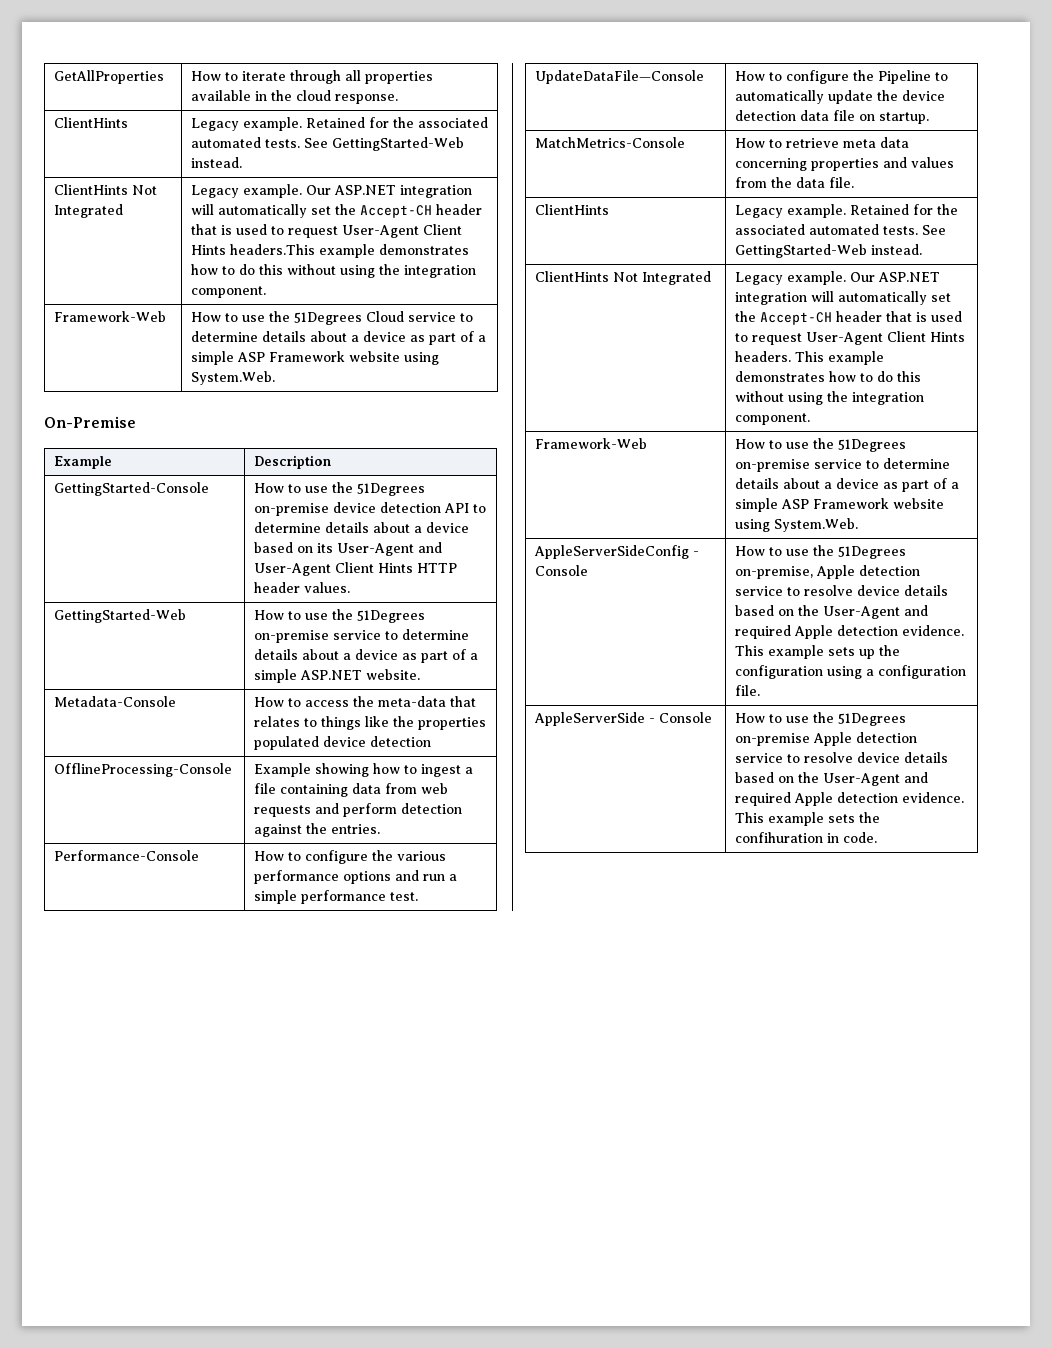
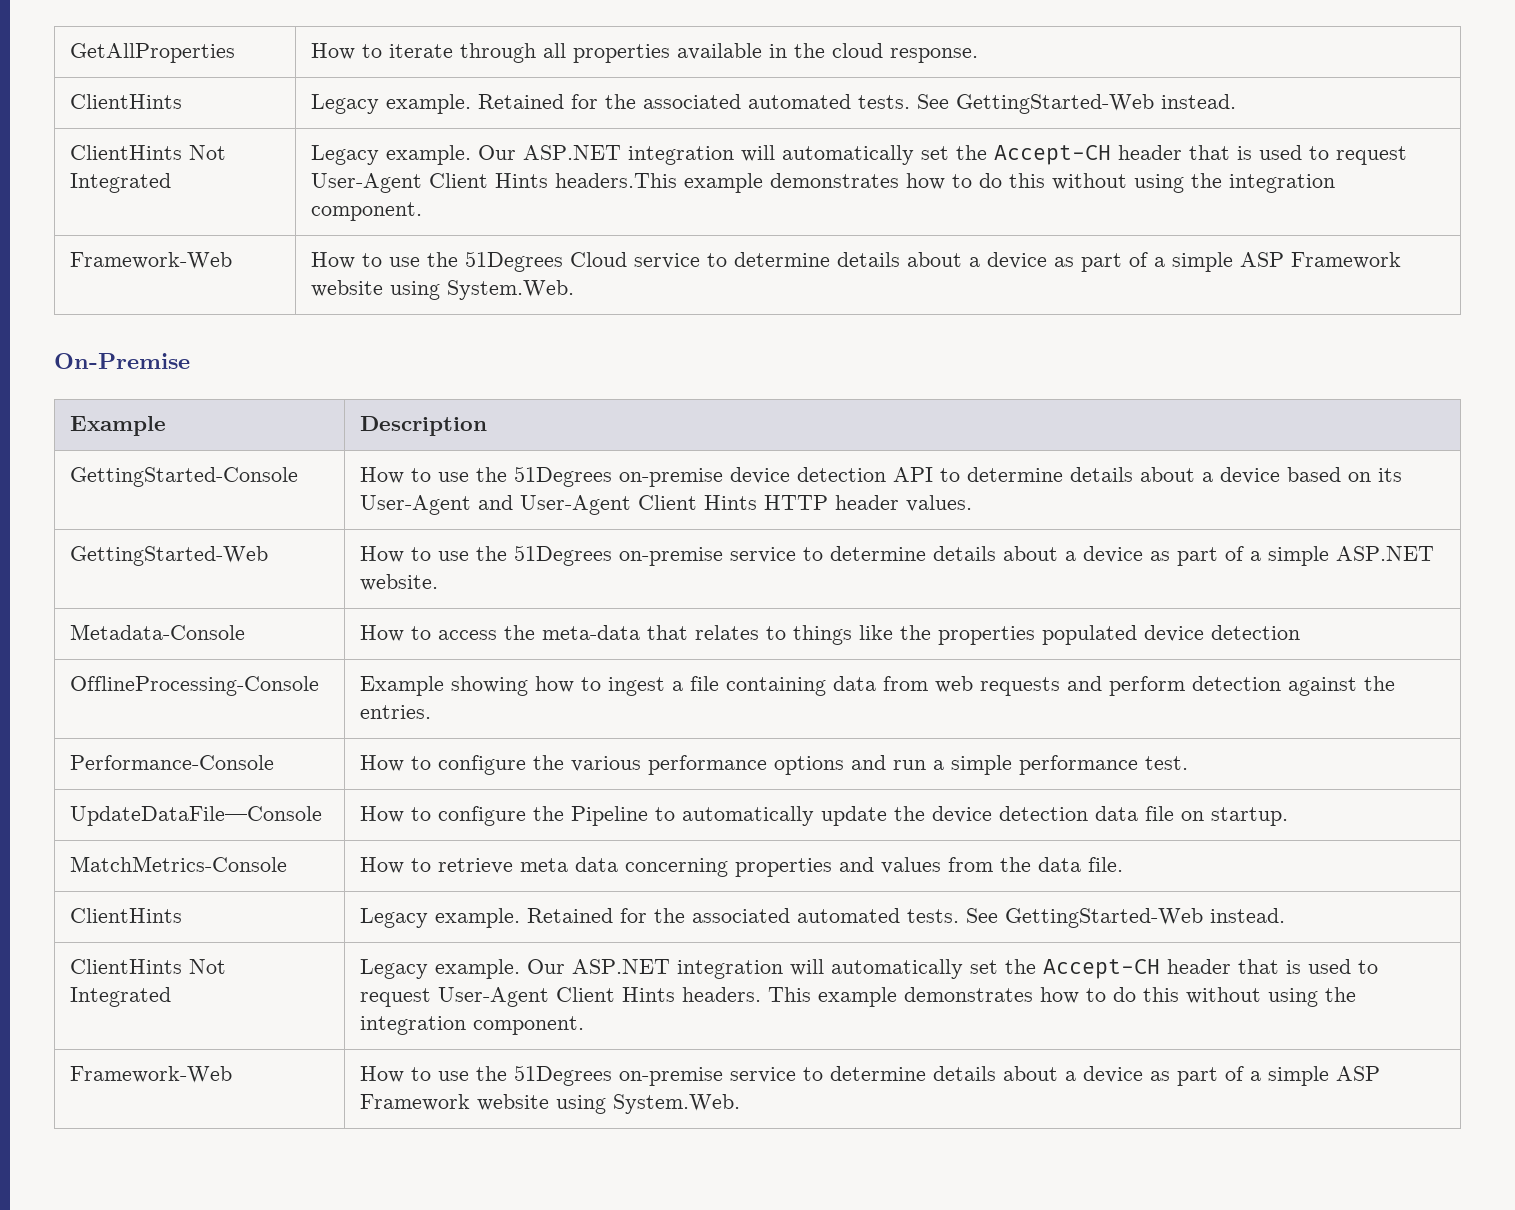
[533,545,699,559] [534,565,588,576] [734,545,906,559] [734,565,920,579] [734,585,948,596] [734,605,928,619] [734,625,964,639] [734,645,900,659] [734,665,966,679] [734,685,760,696] [533,712,712,726] [734,712,906,726] [734,732,917,746] [734,752,948,763] [734,772,928,786] [734,792,964,806] [734,812,880,826] [734,832,877,843] // AppleServerSideConfig - Console | How to use the 51Degrees on-premise, Apple detection service to resolve device details based on the User-Agent and required Apple detection evidence. This example sets up the configuration using a configuration file. // AppleServerSide - Console | How to use the 51Degrees on-premise Apple detection service to resolve device details based on the User-Agent and required Apple detection evidence. This example sets the confihuration in code. -> (741, 1104) none

